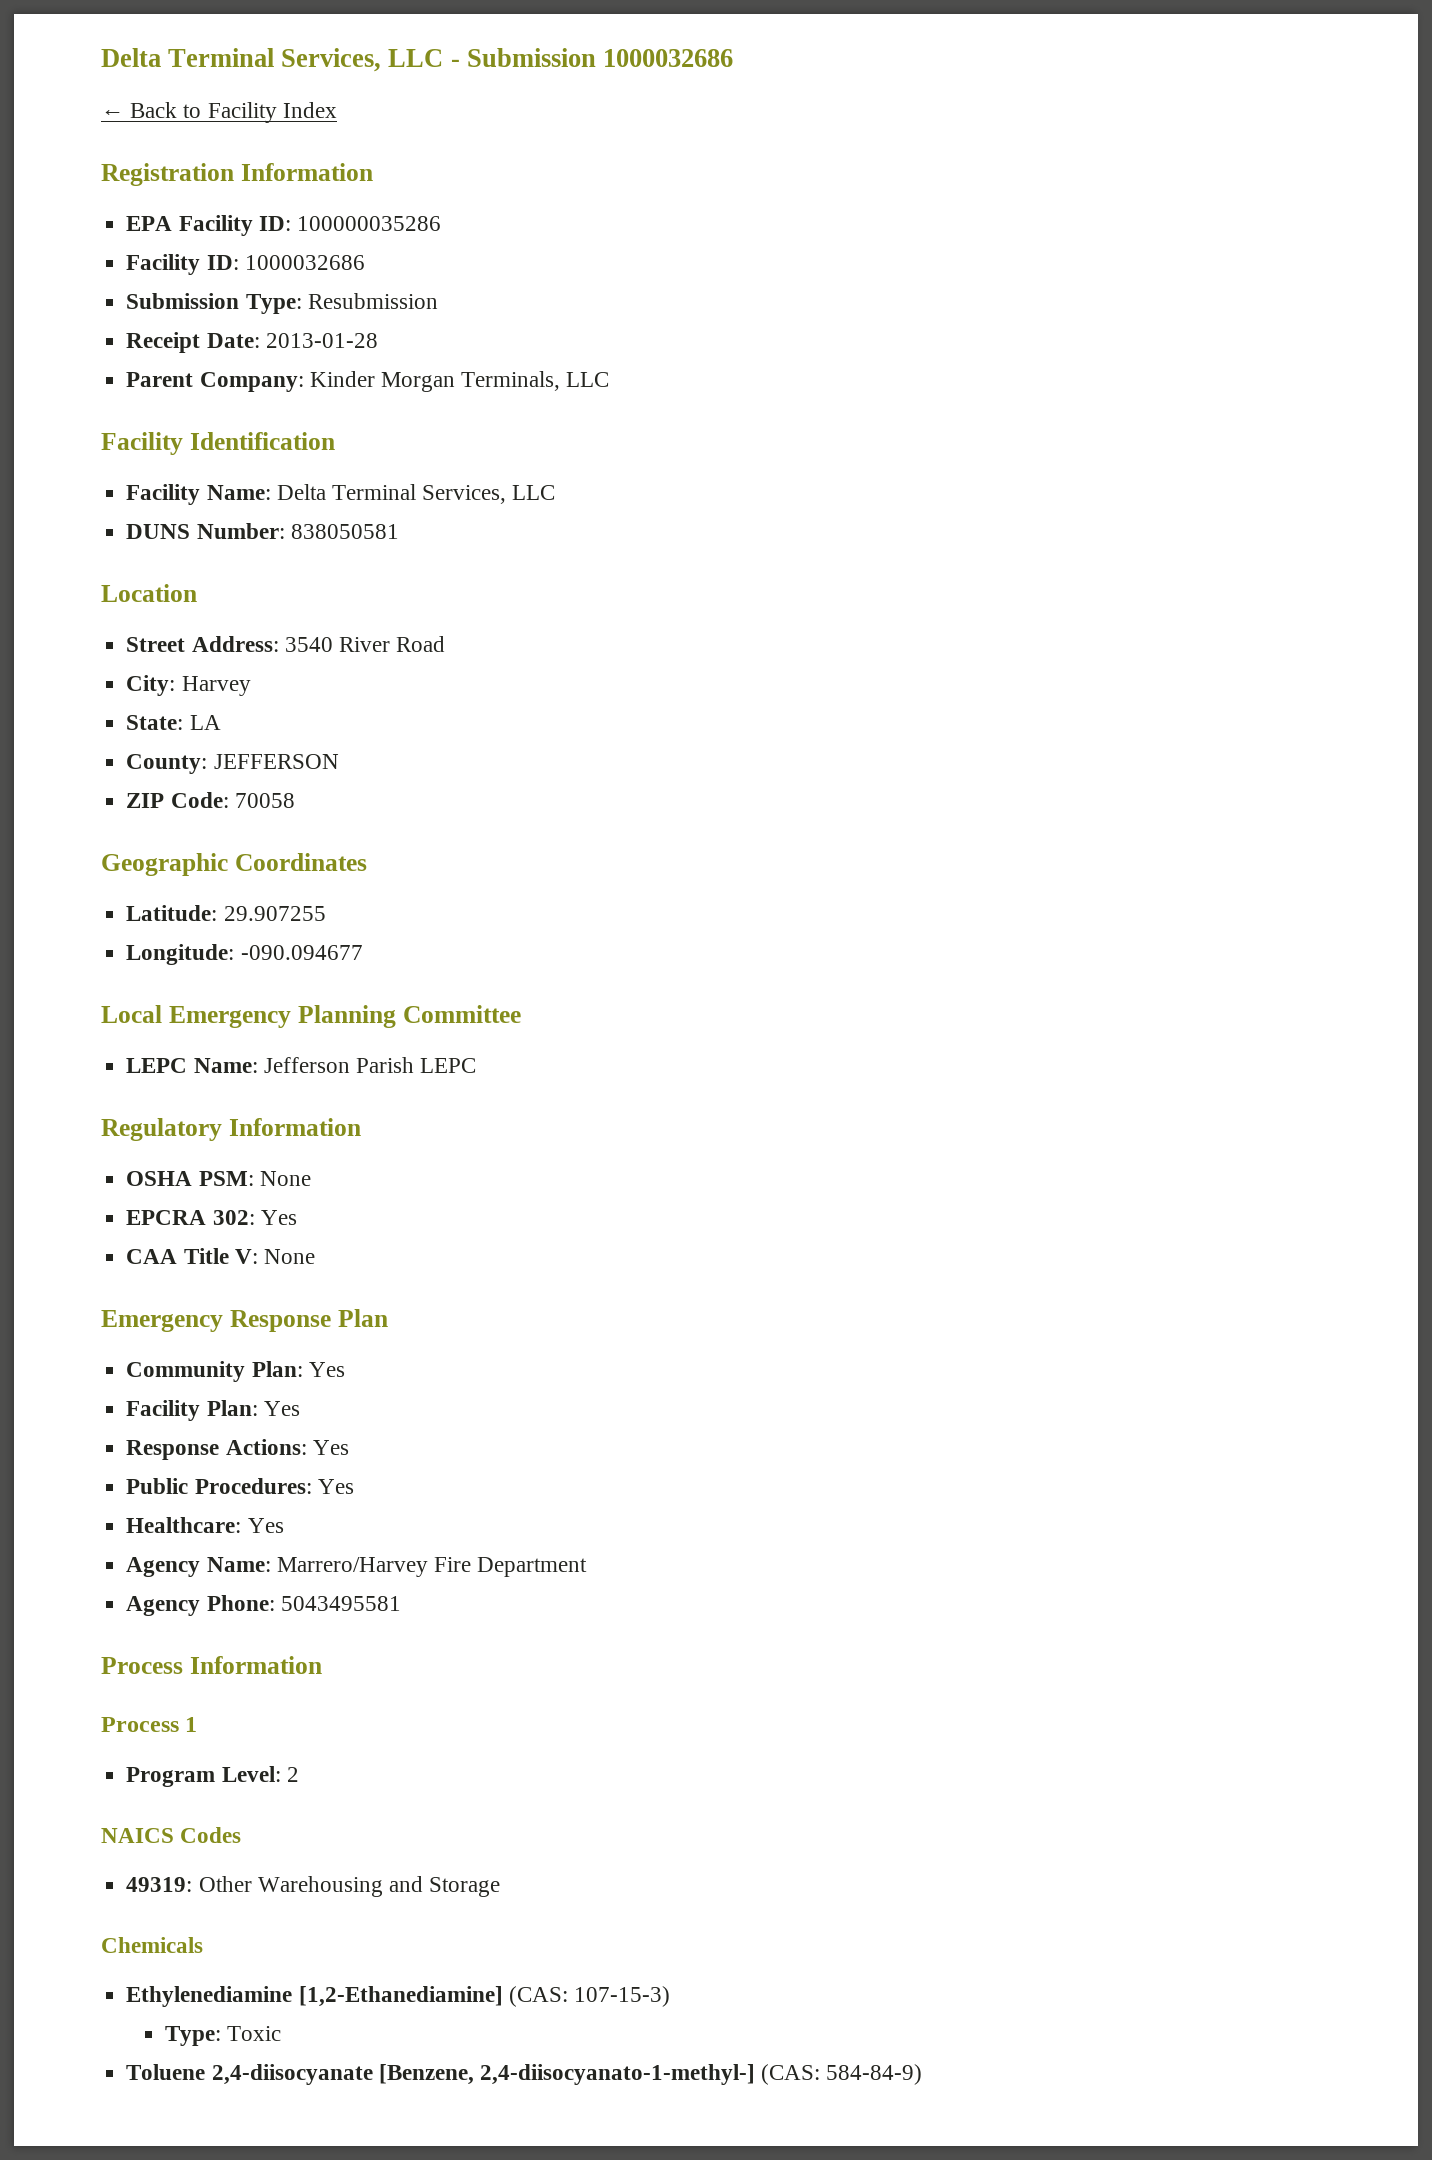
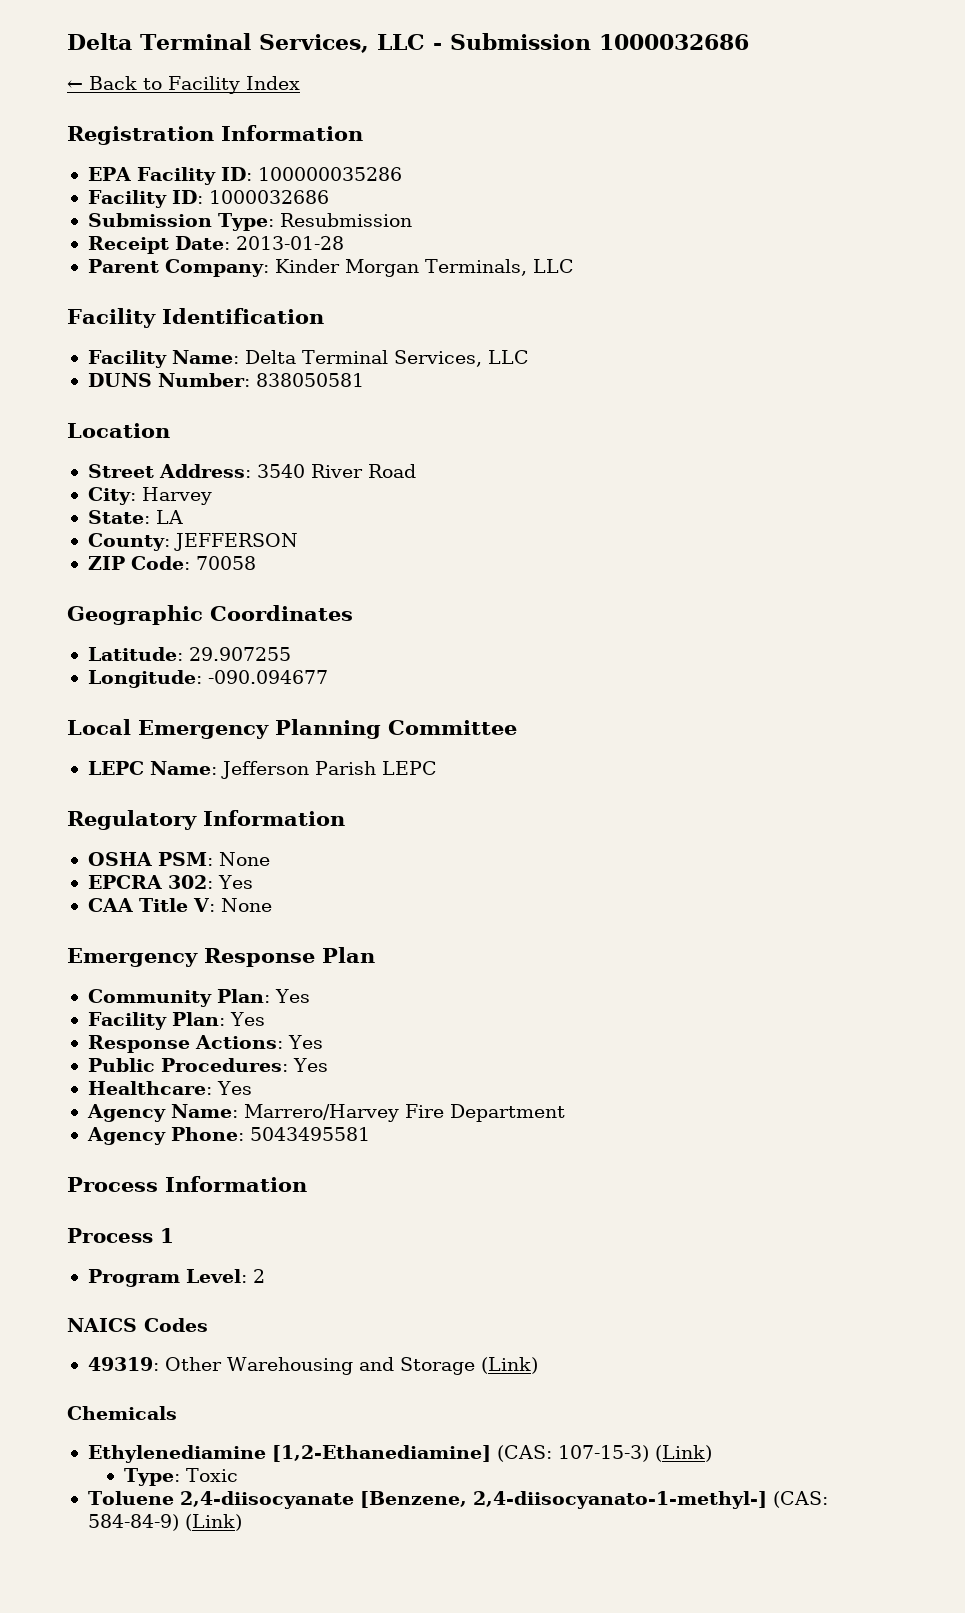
(501, 1887) none -> [480,1357,538,1374] (Link)
(670, 1996) none -> [654,1445,712,1462] (Link)
(923, 2074) none -> [184,1514,242,1531] (Link)

